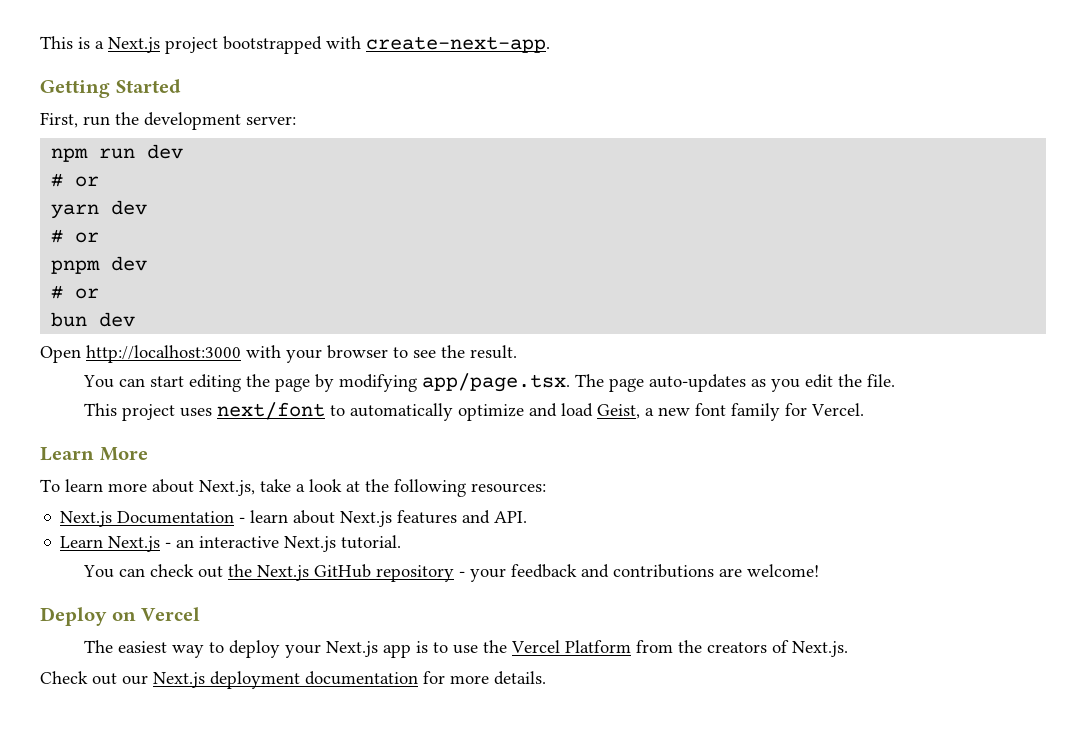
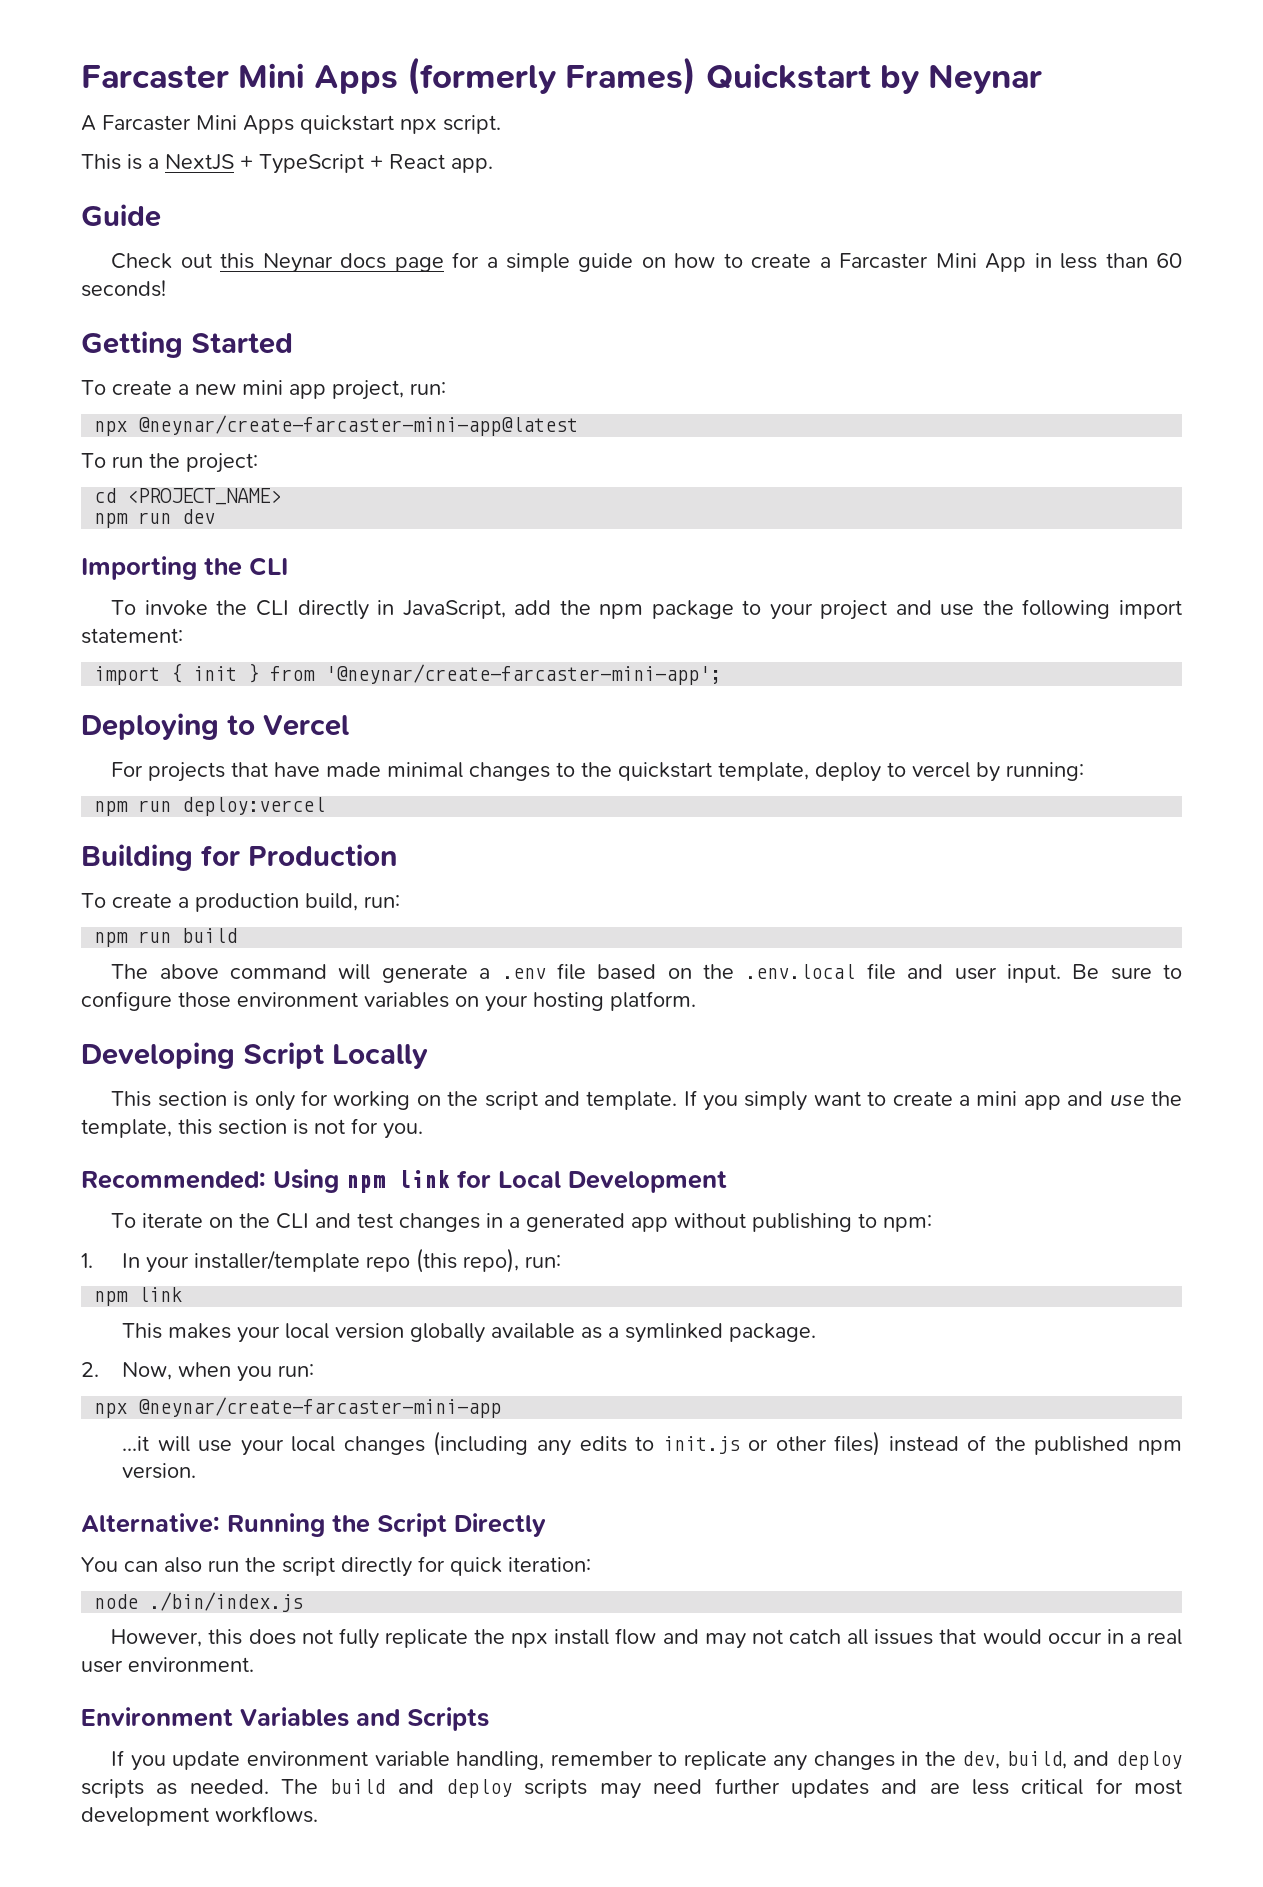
[40,36,550,54] [40,79,181,98] [40,112,296,130] [51,144,184,162] [51,173,100,187] [51,200,148,219] [51,229,100,243] [51,256,148,274] [51,285,100,299] [51,312,136,327] [40,345,517,363] [82,373,895,392] [83,402,864,421] [40,447,148,461] [40,479,546,497] [60,510,528,527] [60,535,402,552] [82,564,819,582] [40,607,201,626] [83,640,848,658] [40,671,546,689] This is a Next.js project bootstrapped with create-next-app. // Getting Started // First, run the development server: // npm run dev // # or // yarn dev // # or // pnpm dev // # or // bun dev // Open http://localhost:3000 with your browser to see the result. // You can start editing the page by modifying app/page.tsx. The page auto-updates as you edit the file. // This project uses next/font to automatically optimize and load Geist, a new font family for Vercel. // Learn More // To learn more about Next.js, take a look at the following resources: // Next.js Documentation - learn about Next.js features and API. // Learn Next.js - an interactive Next.js tutorial. // You can check out the Next.js GitHub repository - your feedback and contributions are welcome! // Deploy on Vercel // The easiest way to deploy your Next.js app is to use the Vercel Platform from the creators of Next.js. // Check out our Next.js deployment documentation for more details. -> [81,57,1043,95] [81,115,501,134] [81,154,493,174] [81,204,161,227] [111,252,1182,273] [81,280,166,297] [81,331,293,358] [81,380,446,400] [94,415,579,436] [81,453,258,473] [94,488,282,505] [94,509,216,528] [81,556,288,580] [111,599,1183,620] [81,628,183,644] [94,663,722,685] [81,713,349,740] [111,762,1085,782] [94,797,326,816] [81,844,397,871] [81,893,400,912] [94,928,238,947] [111,963,1182,983] [81,991,696,1012] [81,1042,428,1069] [111,1090,1182,1111] [81,1118,423,1139] [81,1169,727,1193] [111,1213,933,1232] [81,1248,562,1273] [94,1287,183,1306] [122,1323,817,1343] [81,1362,315,1382] [94,1397,502,1418] [122,1431,1182,1456] [122,1463,197,1479] [81,1513,546,1537] [81,1556,591,1577] [94,1592,304,1612] [111,1628,1182,1649] [81,1657,254,1673] [81,1707,489,1731] [111,1750,1182,1771] [81,1778,1183,1799] [81,1806,318,1826] Farcaster Mini Apps (formerly Frames) Quickstart by Neynar // A Farcaster Mini Apps quickstart npx script. // This is a NextJS + TypeScript + React app. // Guide // Check out this Neynar docs page for a simple guide on how to create a Farcaster Mini App in less than 60 seconds! // Getting Started // To create a new mini app project, run: // npx @neynar/create-farcaster-mini-app@latest // To run the project: // cd <PROJECT_NAME> // npm run dev // Importing the CLI // To invoke the CLI directly in JavaScript, add the npm package to your project and use the following import statement: // import { init } from '@neynar/create-farcaster-mini-app'; // Deploying to Vercel // For projects that have made minimal changes to the quickstart template, deploy to vercel by running: // npm run deploy:vercel // Building for Production // To create a production build, run: // npm run build // The above command will generate a .env file based on the .env.local file and user input. Be sure to configure those environment variables on your hosting platform. // Developing Script Locally // This section is only for working on the script and template. If you simply want to create a mini app and use the template, this section is not for you. // Recommended: Using npm link for Local Development // To iterate on the CLI and test changes in a generated app without publishing to npm: // 1. In your installer/template repo (this repo), run: // npm link // This makes your local version globally available as a symlinked package. // 2. Now, when you run: // npx @neynar/create-farcaster-mini-app // ...it will use your local changes (including any edits to init.js or other files) instead of the published npm version. // Alternative: Running the Script Directly // You can also run the script directly for quick iteration: // node ./bin/index.js // However, this does not fully replicate the npx install flow and may not catch all issues that would occur in a real user environment. // Environment Variables and Scripts // If you update environment variable handling, remember to replicate any changes in the dev, build, and deploy scripts as needed. The build and deploy scripts may need further updates and are less critical for most development workflows.

